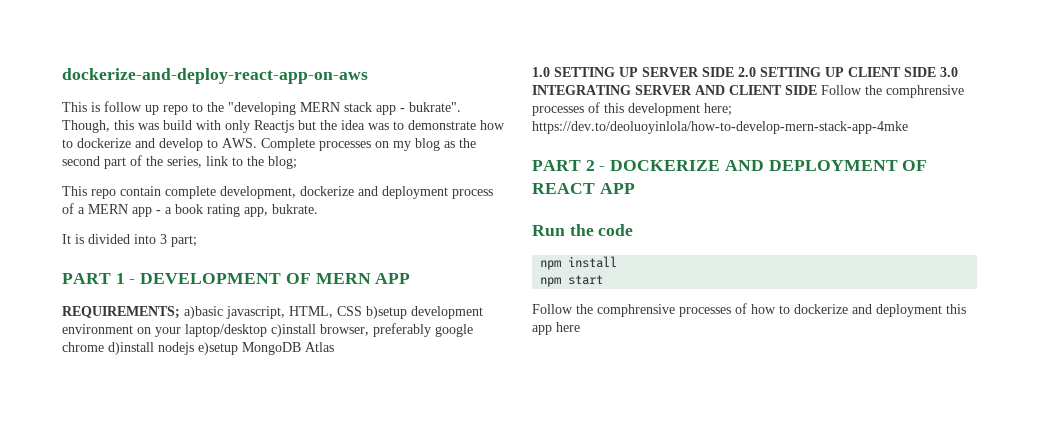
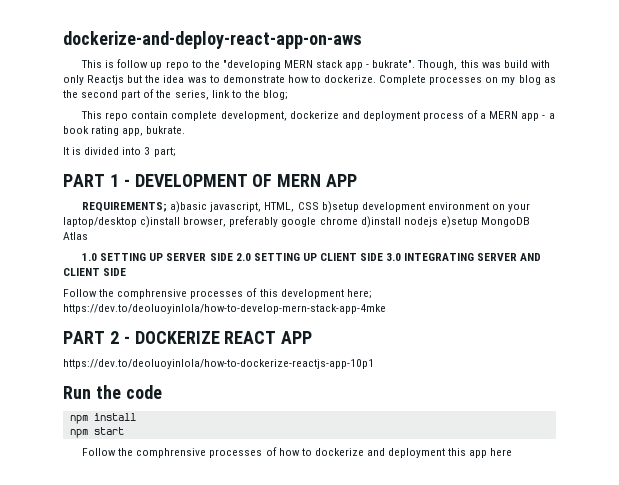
[77,138,257,151] dockerize and develop to AWS. -> [324,75,377,83] dockerize.
(817, 90) none -> (127, 272) //
[724,160,928,171] AND DEPLOYMENT OF -> (220, 337) none
(635, 188) none -> [63,359,374,369] // https://dev.to/deoluoyinlola/how-to-dockerize-reactjs-app-10p1

